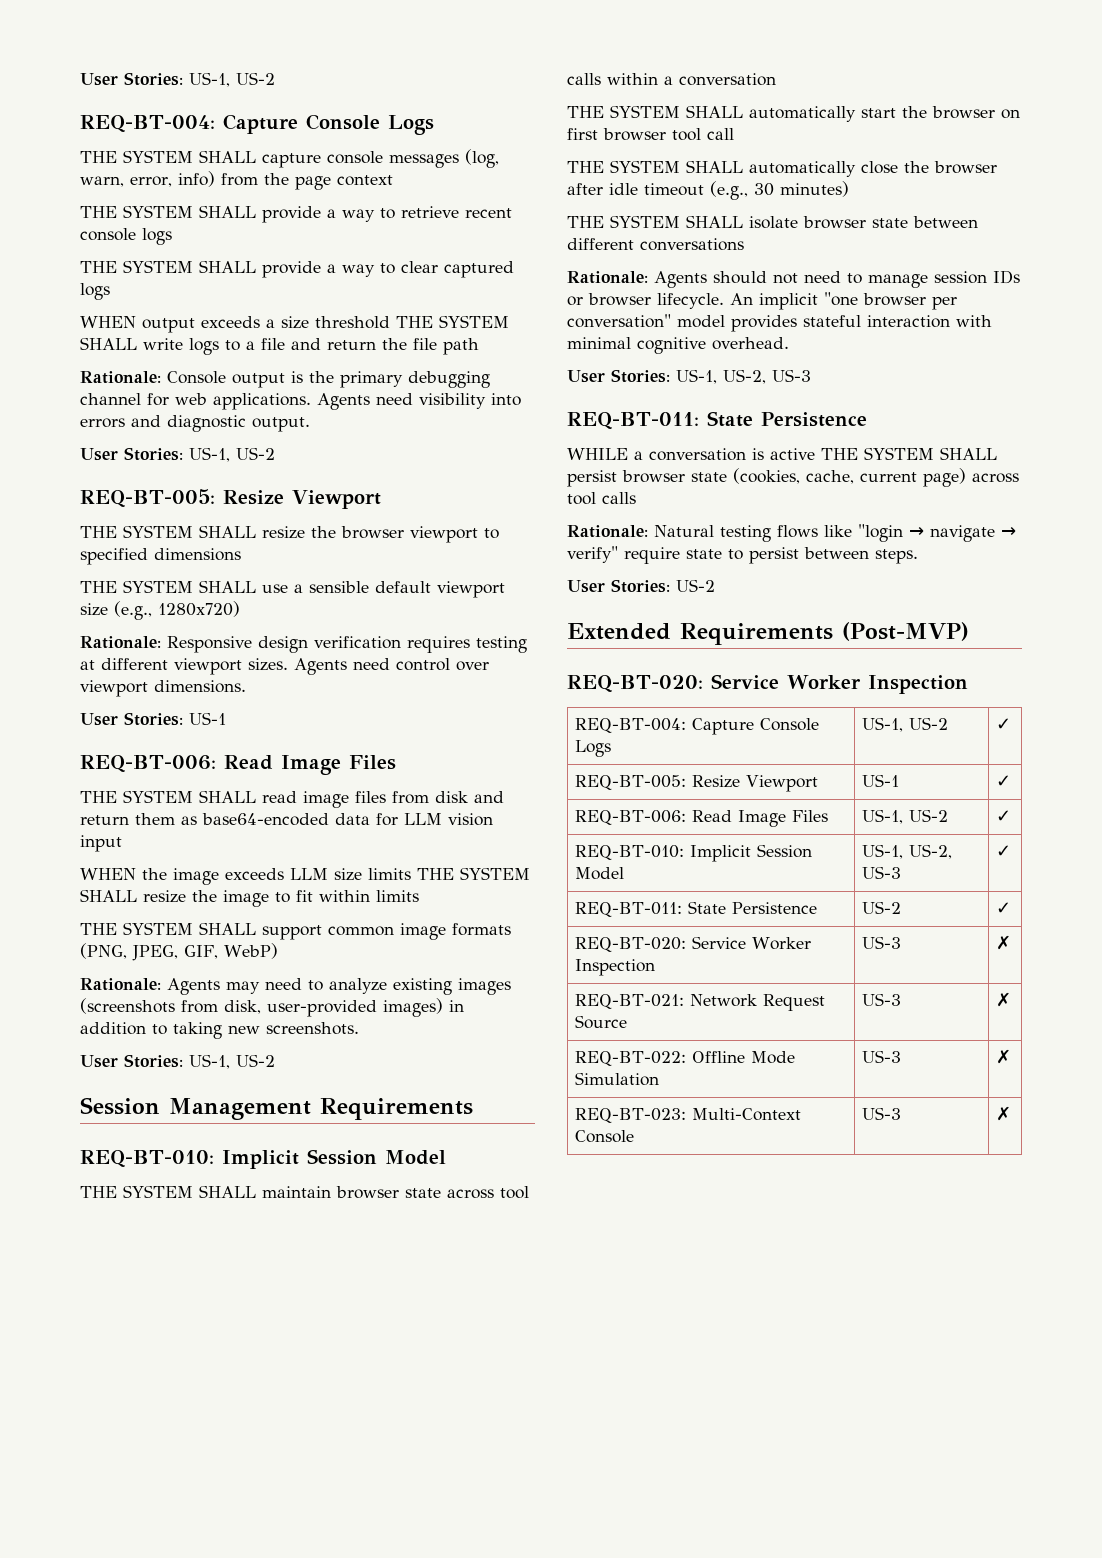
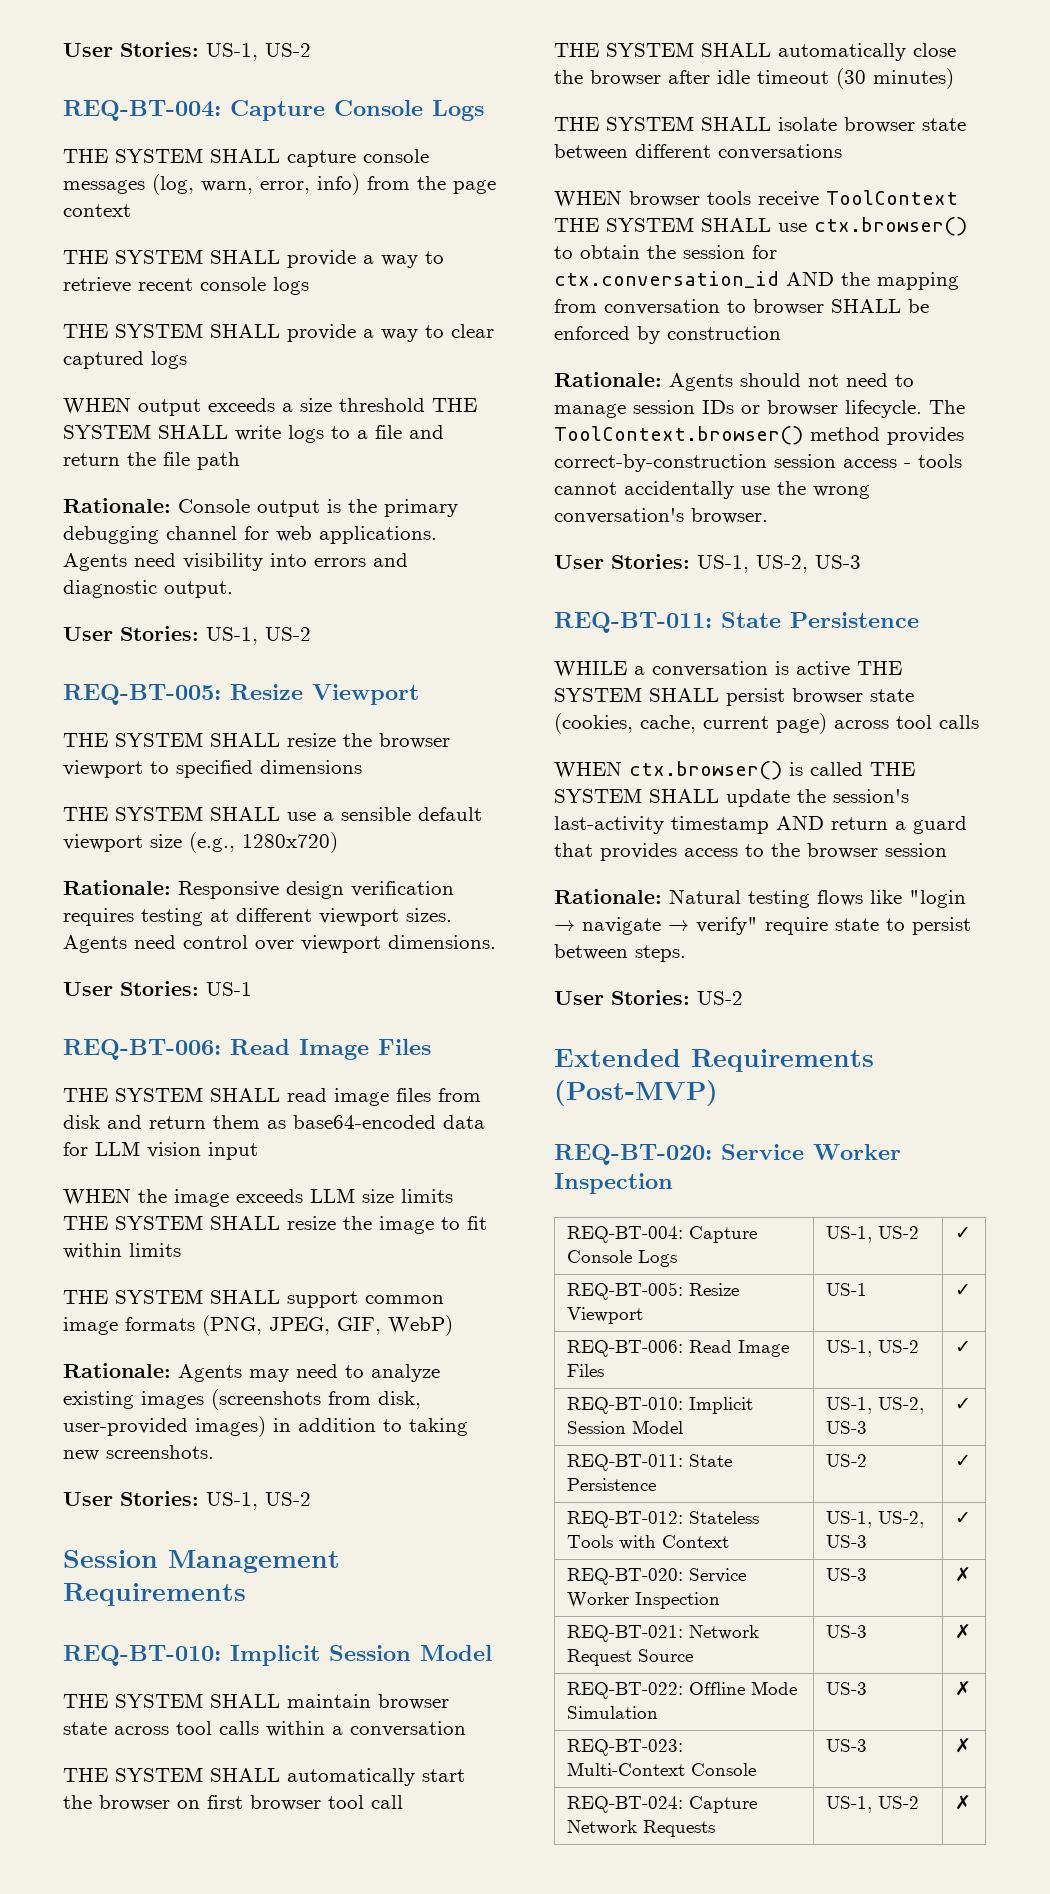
[710,181,774,200] (e.g., 30 -> [836,68,866,89] (30
(744, 244) none -> [554,190,958,207] [554,217,967,236] [554,245,777,259] [554,271,959,290] [554,299,929,315] [554,326,781,344] // WHEN browser tools receive ToolContext THE SYSTEM SHALL use ctx.browser() to obtain the session for ctx.conversation_id AND the mapping from conversation to browser SHALL be enforced by construction
[730,292,957,310] [567,314,992,332] [567,337,789,354] An implicit "one browser per conversation" model provides stateful interaction with minimal cognitive overhead. -> [929,400,965,414] [554,426,964,445] [554,454,962,472] [554,481,870,499] [554,508,768,524] The ToolContext.browser() method provides correct-by-construction session access - tools cannot accidentally use the wrong conversation's browser.
(636, 498) none -> [554,761,915,780] [554,788,909,807] [554,815,967,834] [554,843,947,861] // WHEN ctx.browser() is called THE SYSTEM SHALL update the session's last-activity timestamp AND return a guard that provides access to the browser session
(1012, 908) none -> [567,1511,760,1528] [567,1535,730,1550] [826,1511,925,1528] [826,1535,868,1548] [955,1512,972,1524] // REQ-BT-012: Stateless Tools with Context | US-1, US-2, US-3 | ✓
(1012, 1113) none -> [567,1796,758,1813] [567,1820,716,1837] [826,1796,920,1813] [955,1795,972,1810] // REQ-BT-024: Capture Network Requests | US-1, US-2 | ✗

